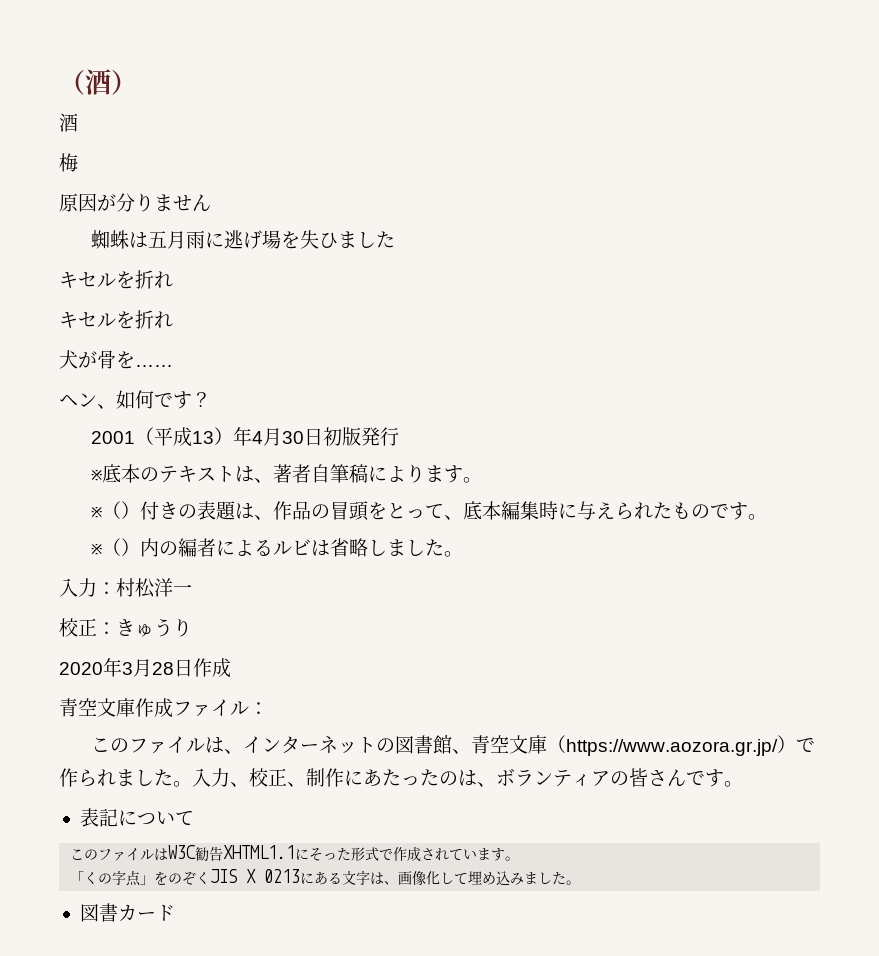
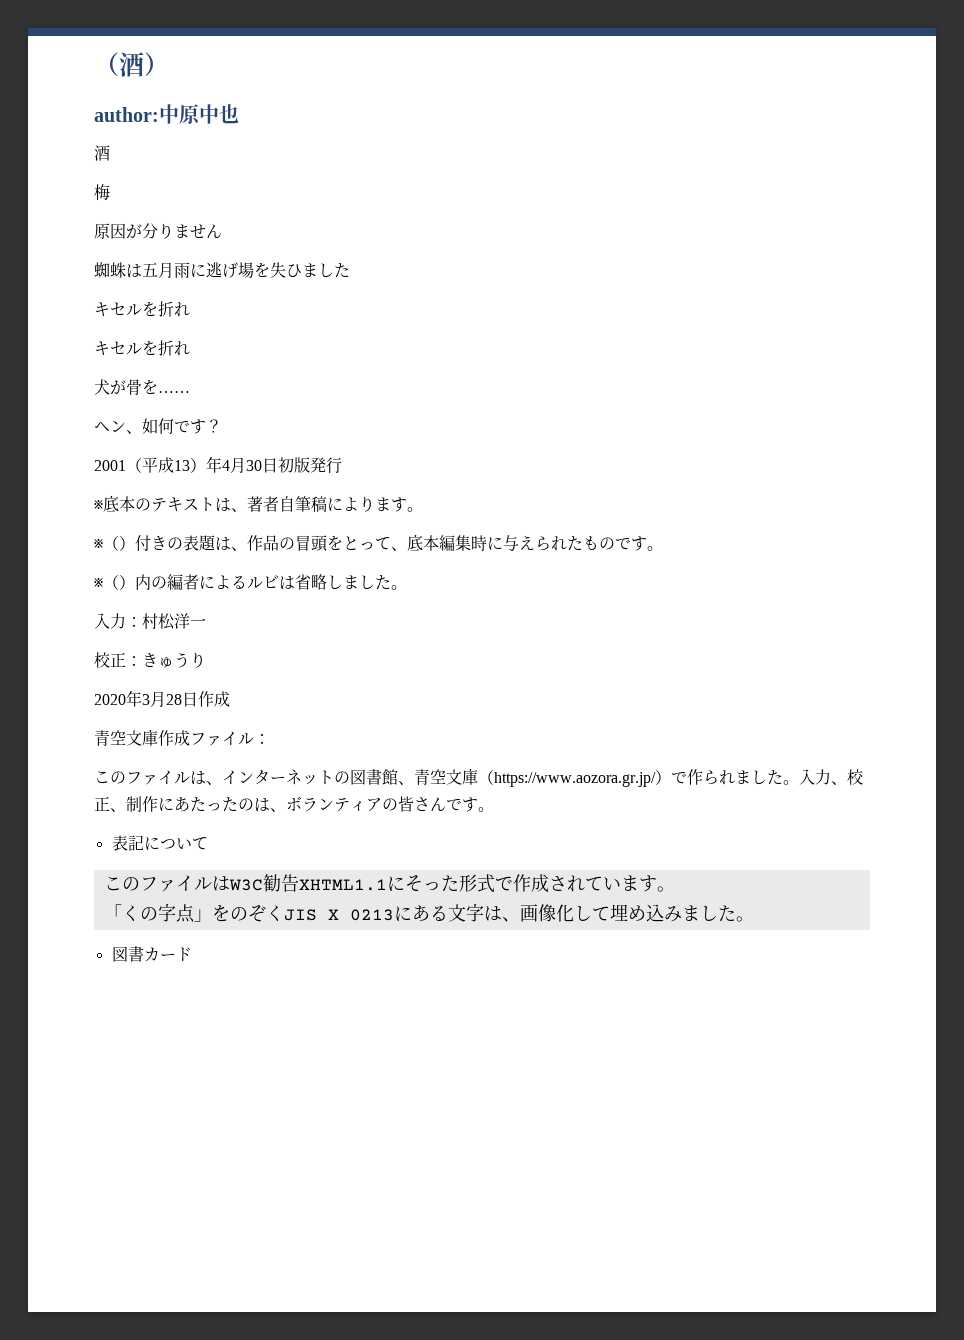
(137, 82) none -> [94,104,239,124] // author:中原中也

